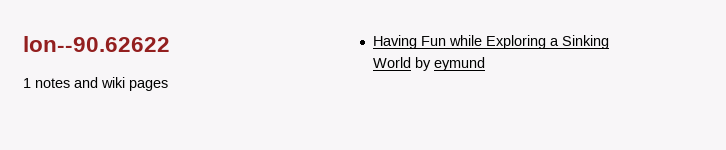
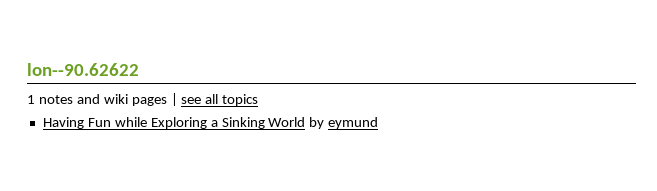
(168, 85) none -> [170,93,259,106] | see all topics

